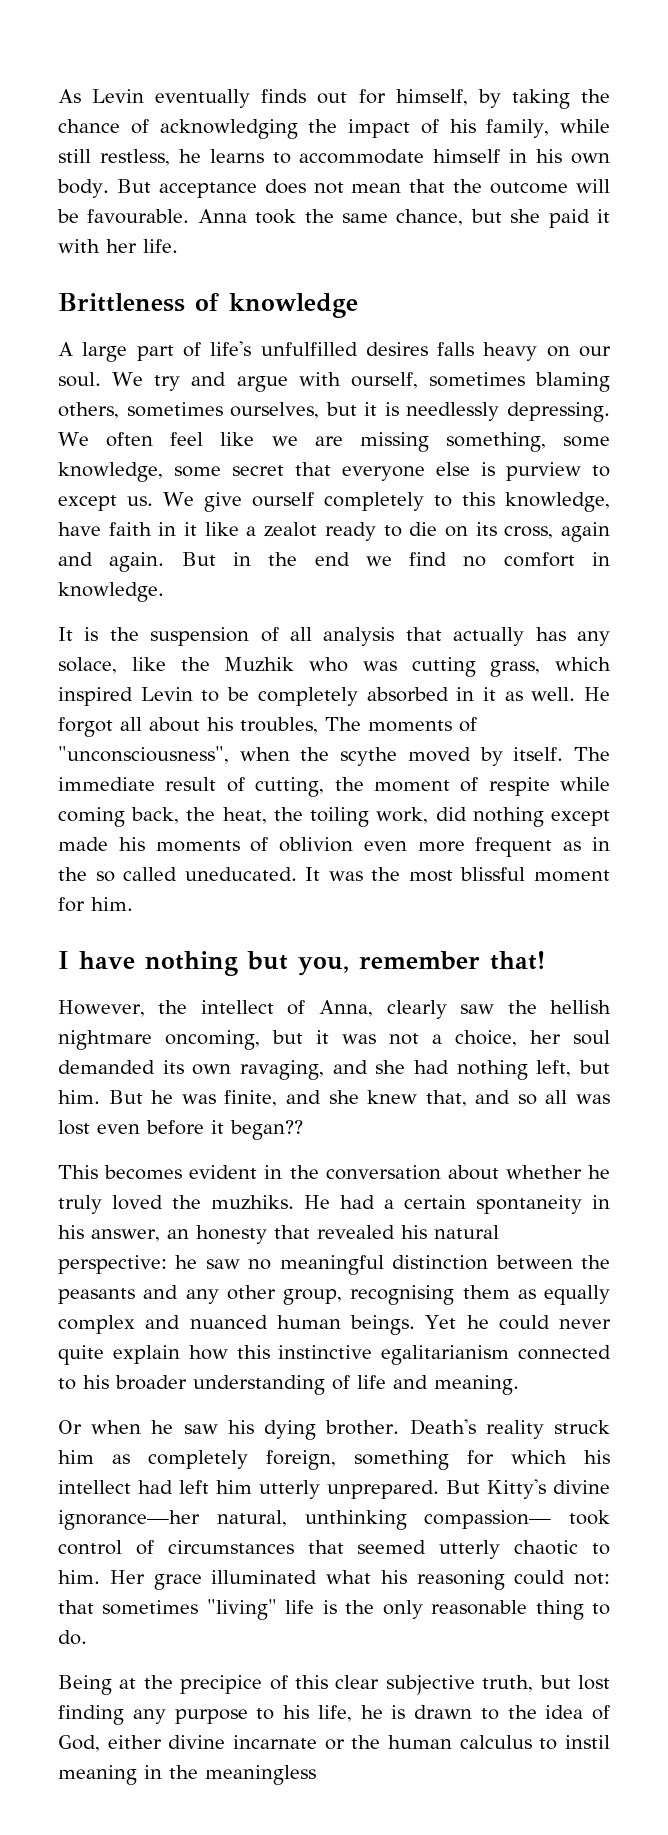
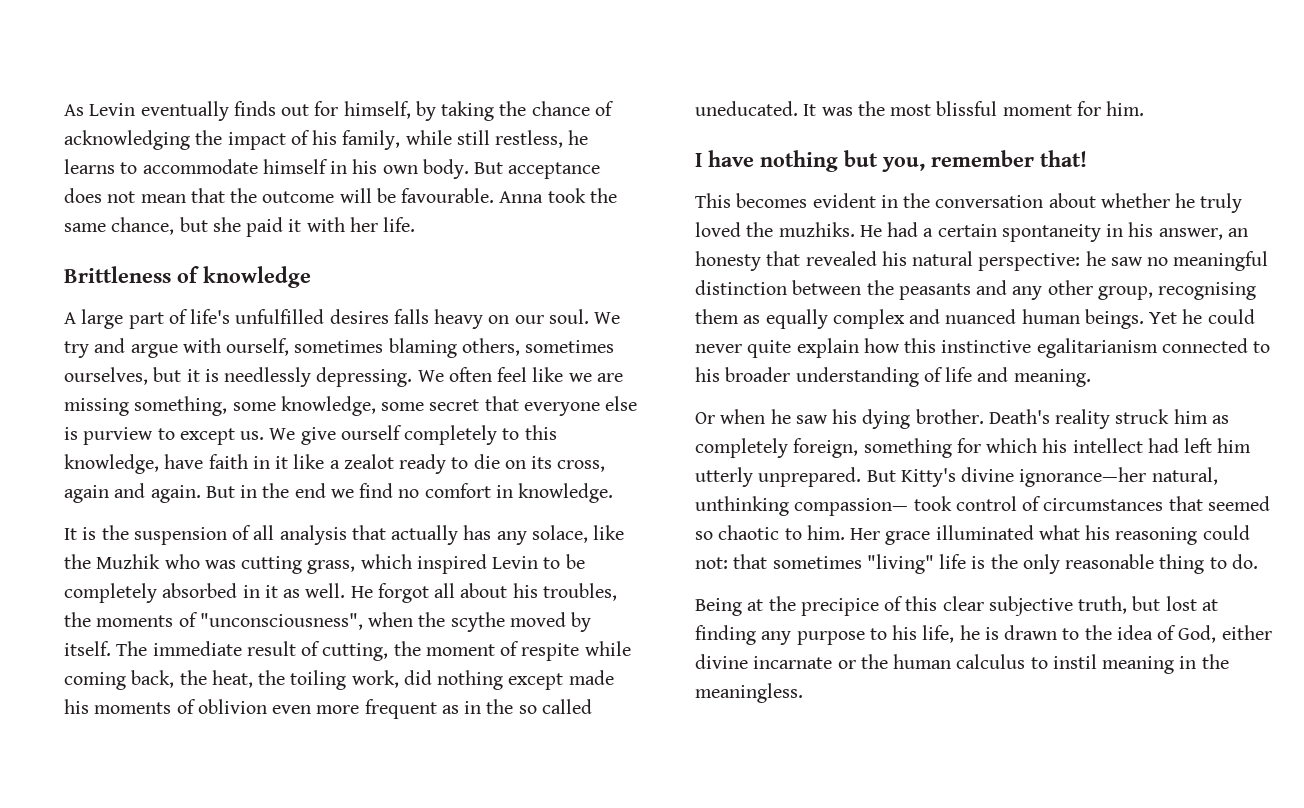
[325,717,361,731] The -> [64,612,91,627] the
[58,1000,611,1019] [58,1030,610,1050] [58,1060,611,1080] [58,1090,610,1107] [58,1120,303,1140] // However, the intellect of Anna, clearly saw the hellish nightmare oncoming, but it was not a choice, her soul demanded its own ravaging, and she had nothing left, but him. But he was finite, and she knew that, and so all was lost even before it began?? -> (1087, 158) none
[439,1540,501,1559] utterly -> [695,531,713,540] so
(610, 1682) none -> [1201,599,1218,611] at
[205,1765,316,1785] meaningless -> [695,683,803,703] meaningless.

